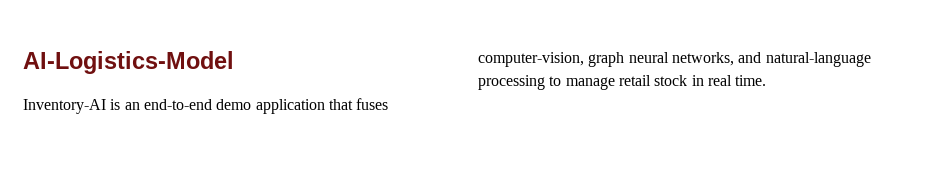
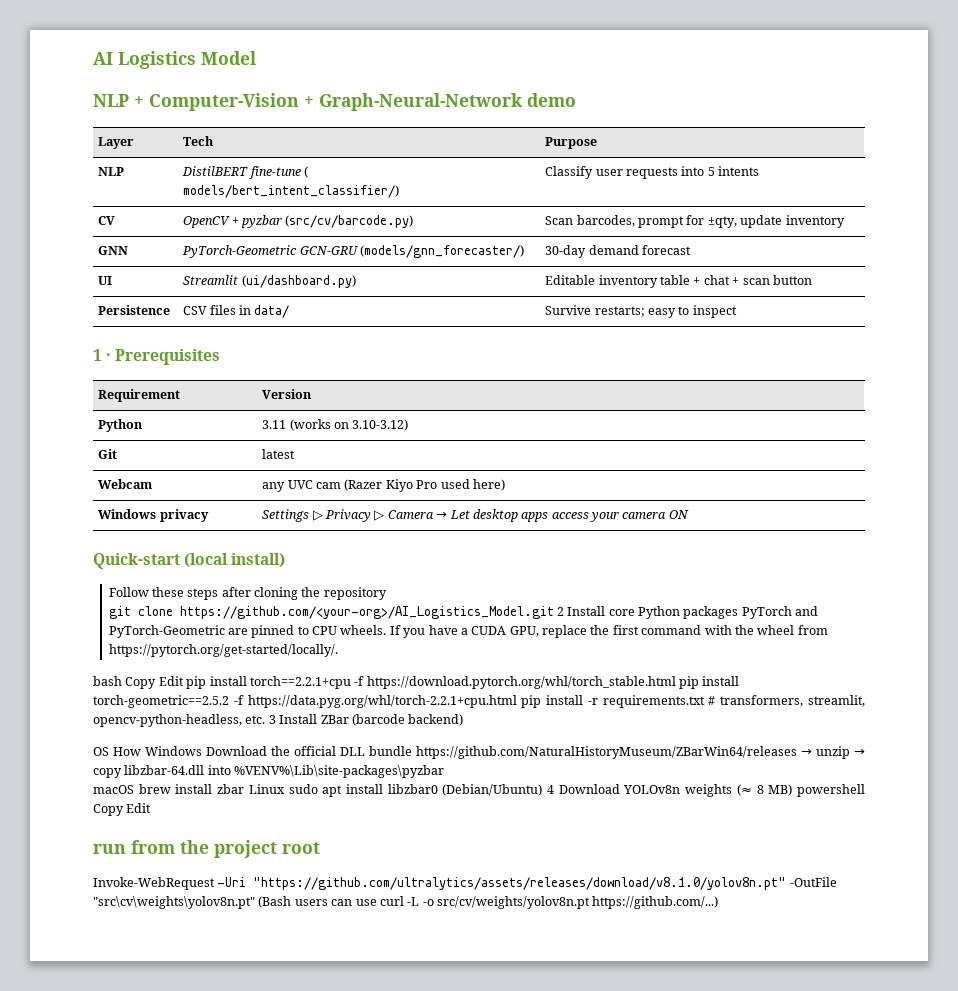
[23,51,234,74] [23,98,389,114] [478,52,871,67] [478,75,767,90] AI-Logistics-Model // Inventory-AI is an end-to-end demo application that fuses computer-vision, graph neural networks, and natural-language processing to manage retail stock in real time. -> [93,51,256,69] [93,93,576,111] [98,137,135,149] [183,136,215,146] [545,137,598,149] [98,167,125,176] [182,166,309,179] [183,185,400,198] [545,166,760,179] [98,216,116,225] [183,215,414,228] [545,215,845,228] [98,246,129,255] [182,245,525,258] [545,245,692,258] [98,276,113,285] [183,275,356,288] [545,275,812,288] [98,305,171,315] [183,305,290,318] [545,305,737,318] [93,349,221,365] [98,389,181,402] [262,389,313,399] [98,419,144,432] [262,419,409,431] [98,449,118,459] [262,449,296,459] [98,479,153,489] [262,479,505,492] [98,509,209,522] [262,509,689,522] [93,553,286,569] [108,587,387,600] [108,606,819,619] [108,625,828,638] [108,644,338,657] [93,676,740,689] [93,695,866,708] [93,714,464,727] [93,746,865,759] [93,765,445,778] [93,784,866,797] [93,803,152,816] [93,840,320,858] [93,877,837,890] [93,896,719,909] AI Logistics Model // NLP + Computer‑Vision + Graph‑Neural‑Network demo // Layer | Tech | Purpose // NLP | DistilBERT fine‑tune ( // models/bert_intent_classifier/) | Classify user requests into 5 intents // CV | OpenCV + pyzbar (src/cv/barcode.py) | Scan barcodes, prompt for ±qty, update inventory // GNN | PyTorch‑Geometric GCN‑GRU (models/gnn_forecaster/) | 30‑day demand forecast // UI | Streamlit (ui/dashboard.py) | Editable inventory table + chat + scan button // Persistence | CSV files in data/ | Survive restarts; easy to inspect // 1 · Prerequisites // Requirement | Version // Python | 3.11 (works on 3.10‑3.12) // Git | latest // Webcam | any UVC cam (Razer Kiyo Pro used here) // Windows privacy | Settings ▷ Privacy ▷ Camera → Let desktop apps access your camera ON // Quick-start (local install) // Follow these steps after cloning the repository // git clone https://github.com/<your-org>/AI_Logistics_Model.git 2 Install core Python packages PyTorch and PyTorch-Geometric are pinned to CPU wheels. If you have a CUDA GPU, replace the first command with the wheel from https://pytorch.org/get-started/locally/. // bash Copy Edit pip install torch==2.2.1+cpu -f https://download.pytorch.org/whl/torch_stable.html pip install torch-geometric==2.5.2 -f https://data.pyg.org/whl/torch-2.2.1+cpu.html pip install -r requirements.txt # transformers, streamlit, opencv-python-headless, etc. 3 Install ZBar (barcode backend) // OS How Windows Download the official DLL bundle https://github.com/NaturalHistoryMuseum/ZBarWin64/releases → unzip → copy libzbar-64.dll into %VENV%\Lib\site-packages\pyzbar // macOS brew install zbar Linux sudo apt install libzbar0 (Debian/Ubuntu) 4 Download YOLOv8n weights (≈ 8 MB) powershell Copy Edit // run from the project root // Invoke-WebRequest -Uri "https://github.com/ultralytics/assets/releases/download/v8.1.0/yolov8n.pt" -OutFile "src\cv\weights\yolov8n.pt" (Bash users can use curl -L -o src/cv/weights/yolov8n.pt https://github.com/...)

